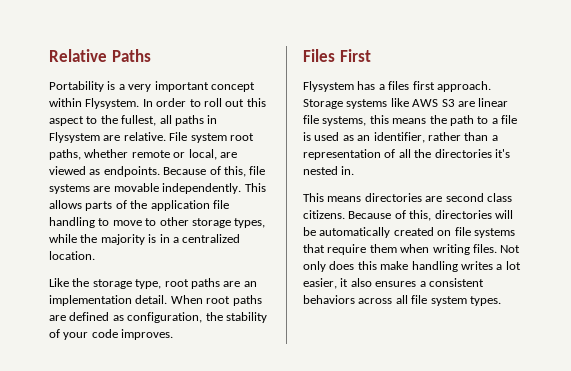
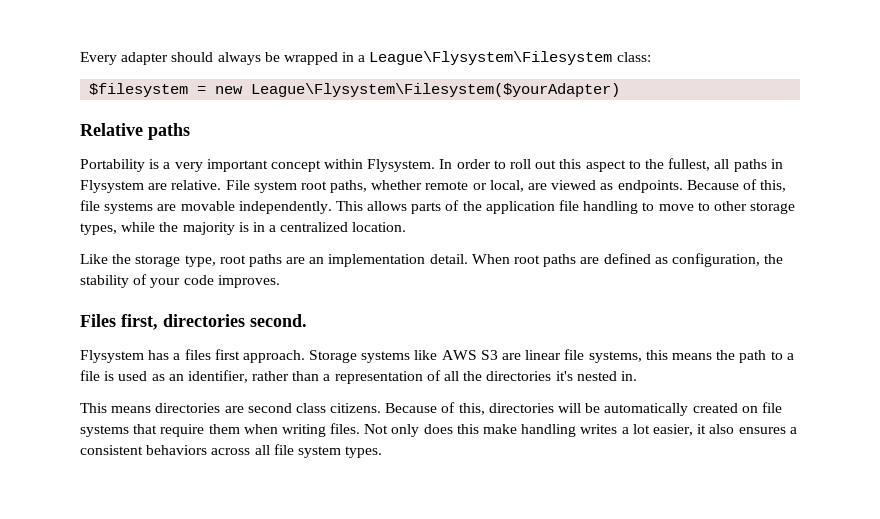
[49,49,151,62] Relative Paths -> [80,51,651,65] [89,83,621,97] [80,123,190,140] Every adapter should always be wrapped in a League\Flysystem\Filesystem class: // $filesystem = new League\Flysystem\Filesystem($yourAdapter) // Relative paths
[339,49,371,62] First -> [121,314,307,330] first, directories second.

